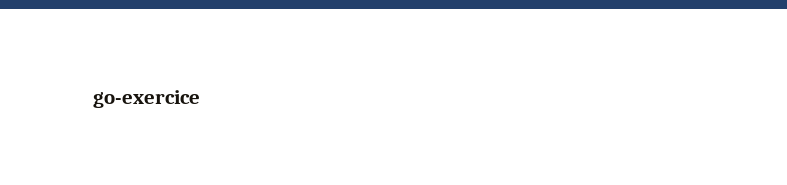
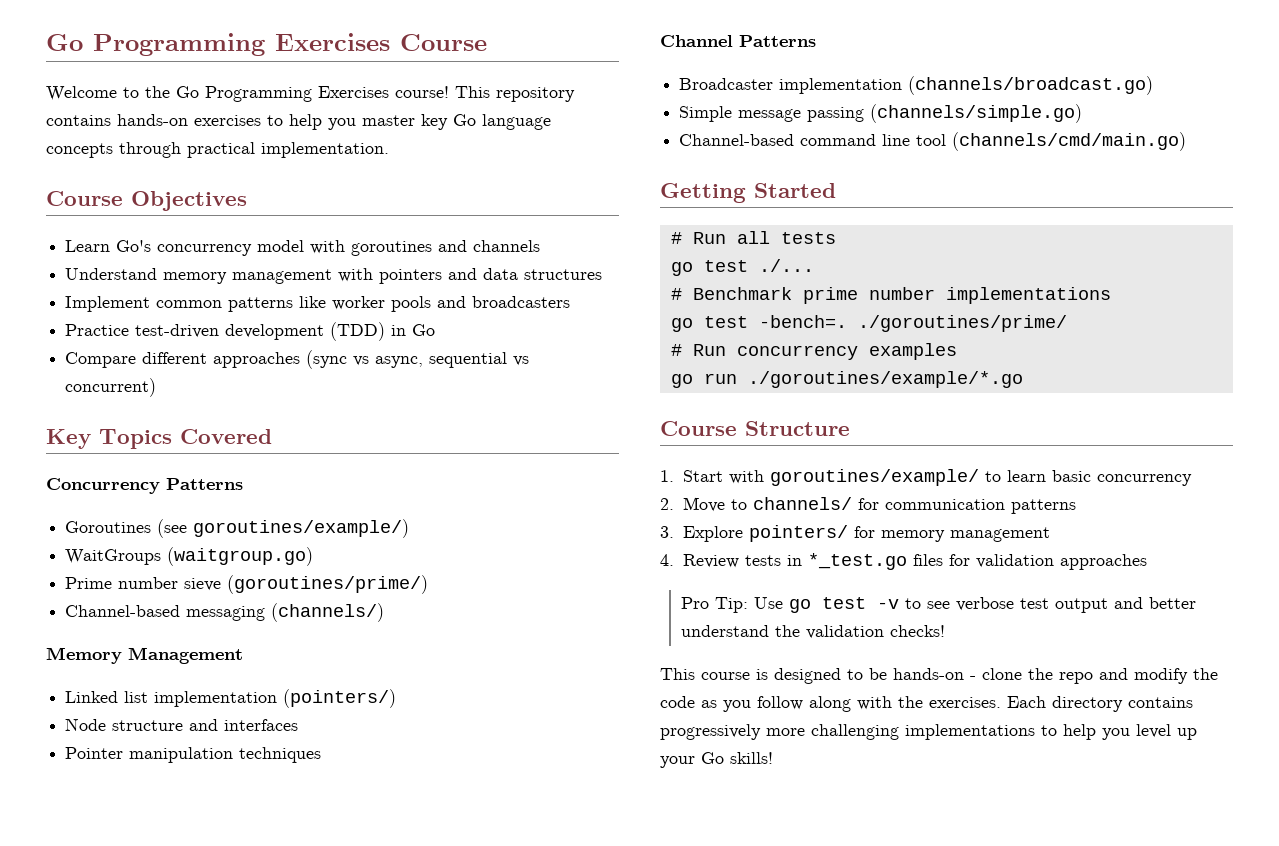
[93,90,200,108] go-exercice -> [46,33,487,56] [46,86,575,102] [46,114,551,130] [46,142,389,158] [46,191,247,211] [65,240,541,256] [65,268,603,284] [65,296,571,312] [65,322,436,341] [65,350,530,369] [65,378,157,397] [46,429,272,449] [46,478,243,494] [65,519,410,538] [65,547,314,566] [65,575,429,594] [65,603,385,622] [46,647,243,664] [65,689,397,708] [65,718,299,731] [65,747,322,763] [660,35,816,47] [679,76,1154,95] [679,104,1083,123] [679,132,1187,151] [660,183,836,203] [670,231,836,244] [670,259,814,276] [670,287,1111,304] [670,315,1067,332] [670,343,957,360] [670,371,1023,388] [660,421,850,436] [660,469,1192,486] [660,497,1076,514] [660,525,1050,542] [660,553,1147,570] [680,597,1196,613] [680,625,945,639] [660,668,1218,684] [660,696,1193,712] [660,724,1197,740] [660,752,773,768] Go Programming Exercises Course // Welcome to the Go Programming Exercises course! This repository contains hands-on exercises to help you master key Go language concepts through practical implementation. // Course Objectives // Learn Go's concurrency model with goroutines and channels // Understand memory management with pointers and data structures // Implement common patterns like worker pools and broadcasters // Practice test-driven development (TDD) in Go // Compare different approaches (sync vs async, sequential vs concurrent) // Key Topics Covered // Concurrency Patterns // Goroutines (see goroutines/example/) // WaitGroups (waitgroup.go) // Prime number sieve (goroutines/prime/) // Channel-based messaging (channels/) // Memory Management // Linked list implementation (pointers/) // Node structure and interfaces // Pointer manipulation techniques // Channel Patterns // Broadcaster implementation (channels/broadcast.go) // Simple message passing (channels/simple.go) // Channel-based command line tool (channels/cmd/main.go) // Getting Started // # Run all tests // go test ./... // # Benchmark prime number implementations // go test -bench=. ./goroutines/prime/ // # Run concurrency examples // go run ./goroutines/example/*.go // Course Structure // 1. Start with goroutines/example/ to learn basic concurrency // 2. Move to channels/ for communication patterns // 3. Explore pointers/ for memory management // 4. Review tests in *_test.go files for validation approaches // Pro Tip: Use go test -v to see verbose test output and better understand the validation checks! // This course is designed to be hands-on - clone the repo and modify the code as you follow along with the exercises. Each directory contains progressively more challenging implementations to help you level up your Go skills!

